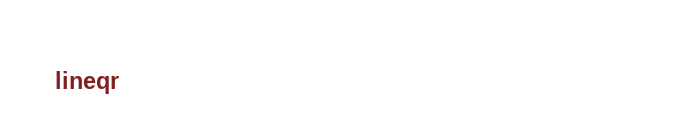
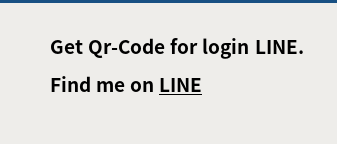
[55,71,119,94] lineqr -> [50,38,304,59] [50,76,203,92] Get Qr-Code for login LINE. // Find me on LINE

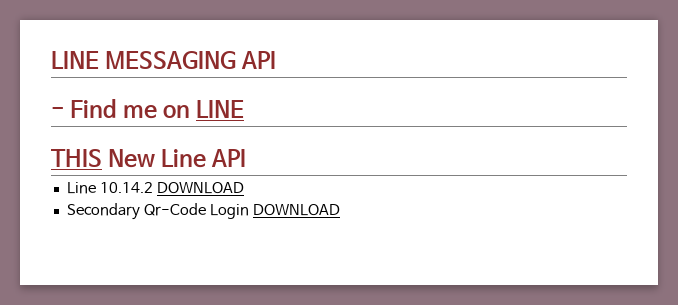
[50,38,304,59] Get Qr-Code for login LINE. // -> [51,51,277,69] [51,107,64,117] LINE MESSAGING API // -
(203, 85) none -> [51,149,247,168] [66,182,244,194] [66,203,340,220] // THIS New Line API // Line 10.14.2 DOWNLOAD // Secondary Qr-Code Login DOWNLOAD

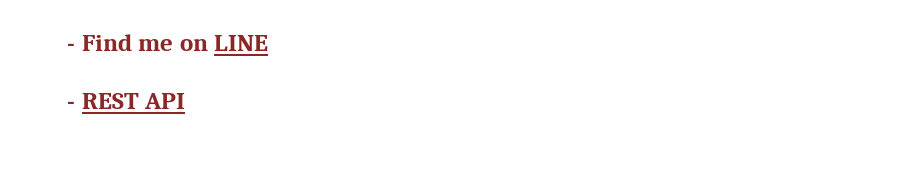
[51,51,277,69] LINE MESSAGING API // -> (67, 47) none
[51,149,247,168] [66,182,244,194] [66,203,340,220] THIS New Line API // Line 10.14.2 DOWNLOAD // Secondary Qr-Code Login DOWNLOAD -> [67,93,186,109] - REST API

